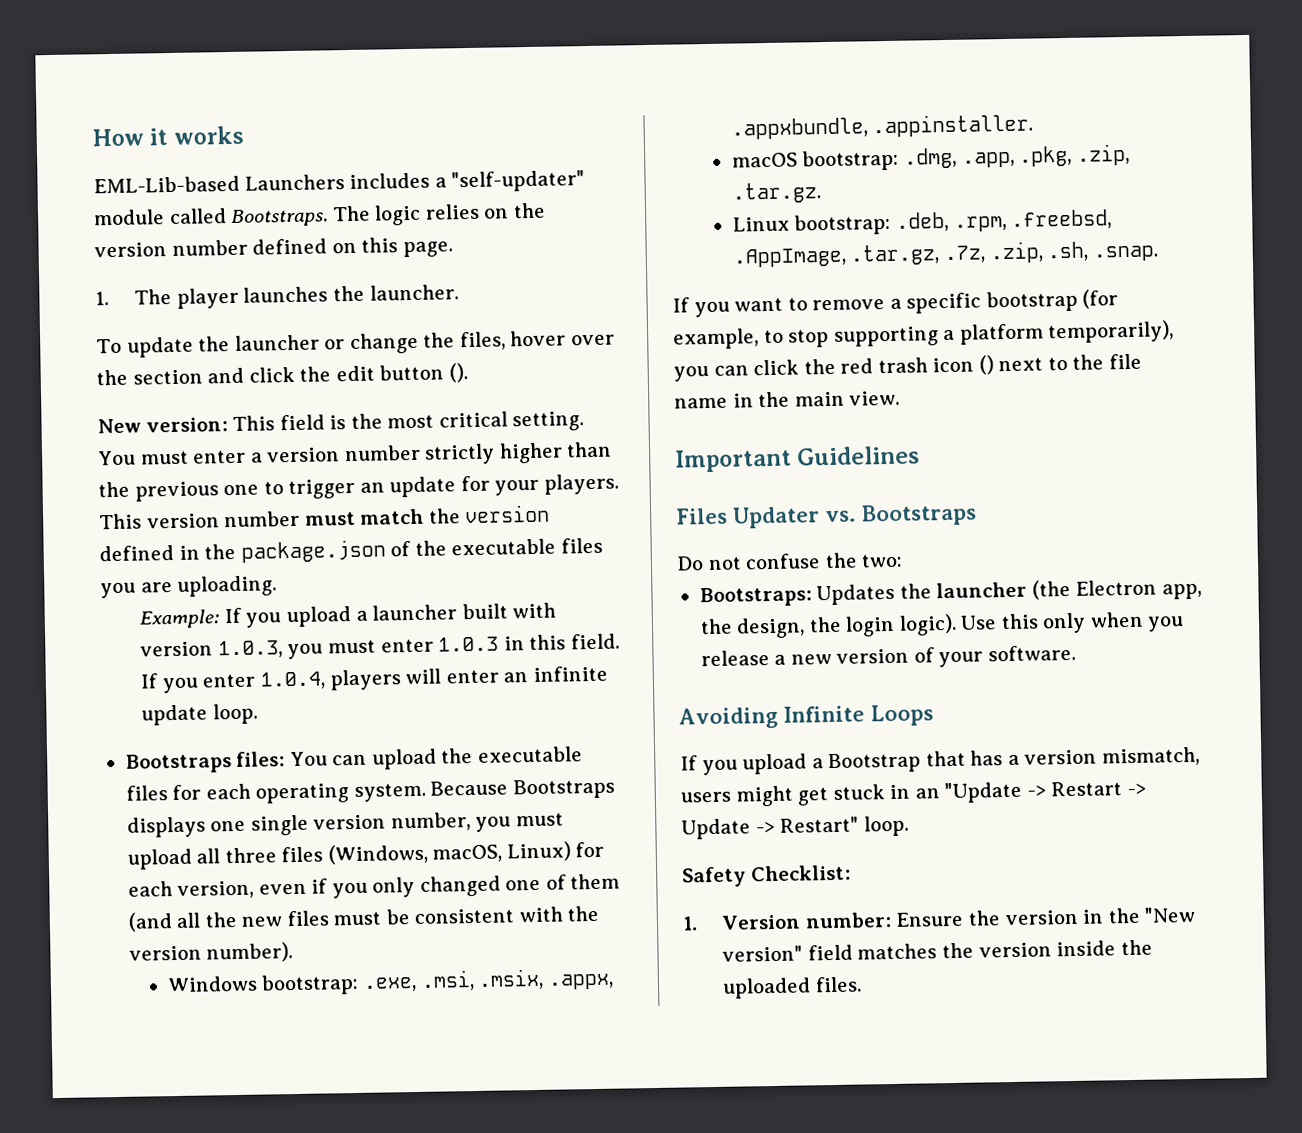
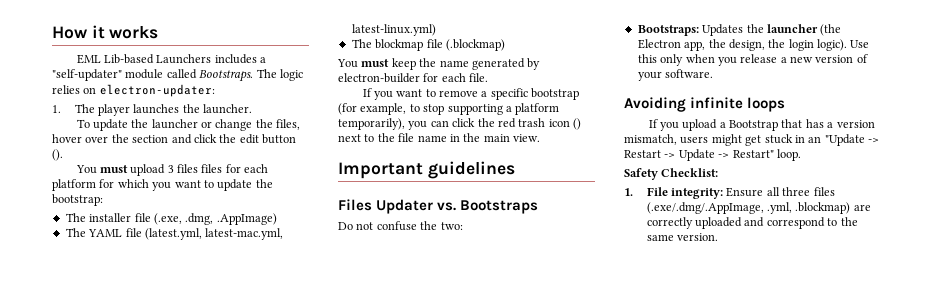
[93,175,240,194] EML-Lib-based -> [76,54,154,64] EML Lib-based
[512,202,546,219] [94,237,453,258] the version number defined on this page. -> [99,84,215,97] electron-updater:
[97,411,585,434] [97,441,613,466] [98,473,619,502] [99,504,551,530] [99,537,603,563] [100,575,278,599] [139,602,557,629] [140,633,620,660] [140,665,608,694] [141,703,258,726] [125,746,583,774] [125,778,615,804] [126,812,564,838] [126,841,605,870] [127,873,621,899] [127,905,600,932] [128,942,294,963] [167,968,614,996] [730,113,1034,140] [731,143,1130,172] [731,182,821,204] [732,209,1113,236] [732,241,1158,268] New version: This field is the most critical setting. You must enter a version number strictly higher than the previous one to trigger an update for your players. This version number must match the version defined in the package.json of the executable files you are uploading. // Example: If you upload a launcher built with version 1.0.3, you must enter 1.0.3 in this field. If you enter 1.0.4, players will enter an infinite update loop. // Bootstraps files: You can upload the executable files for each operating system. Because Bootstraps displays one single version number, you must upload all three files (Windows, macOS, Linux) for each version, even if you only changed one of them (and all the new files must be consistent with the version number). // Windows bootstrap: .exe, .msi, .msix, .appx, .appxbundle, .appinstaller. // macOS bootstrap: .dmg, .app, .pkg, .zip, .tar.gz. // Linux bootstrap: .deb, .rpm, .freebsd, .AppImage, .tar.gz, .7z, .zip, .sh, .snap. -> [75,164,269,176] [52,179,273,191] [52,194,103,206] [65,213,277,225] [65,228,284,240] [351,24,436,36] [351,39,505,51] [337,58,541,70] [338,73,489,83] You must upload 3 files files for each platform for which you want to update the bootstrap: // The installer file (.exe, .dmg, .AppImage) // The YAML file (latest.yml, latest-mac.yml, latest-linux.yml) // The blockmap file (.blockmap) // You must keep the name generated by electron-builder for each file.
[797,445,921,466] Guidelines -> [427,161,515,179] guidelines
[782,704,934,727] Infinite Loops -> [690,97,786,112] infinite loops
[721,906,1197,930] [722,939,1153,962] [722,976,862,999] Version number: Ensure the version in the "New version" field matches the version inside the uploaded files. -> [646,187,835,199] [646,202,871,214] [646,217,858,229] [646,233,719,241] File integrity: Ensure all three files (.exe/.dmg/.AppImage, .yml, .blockmap) are correctly uploaded and correspond to the same version.

